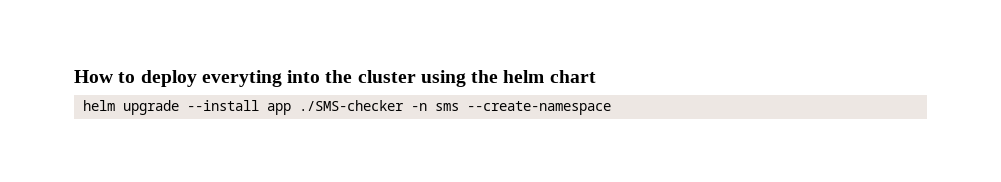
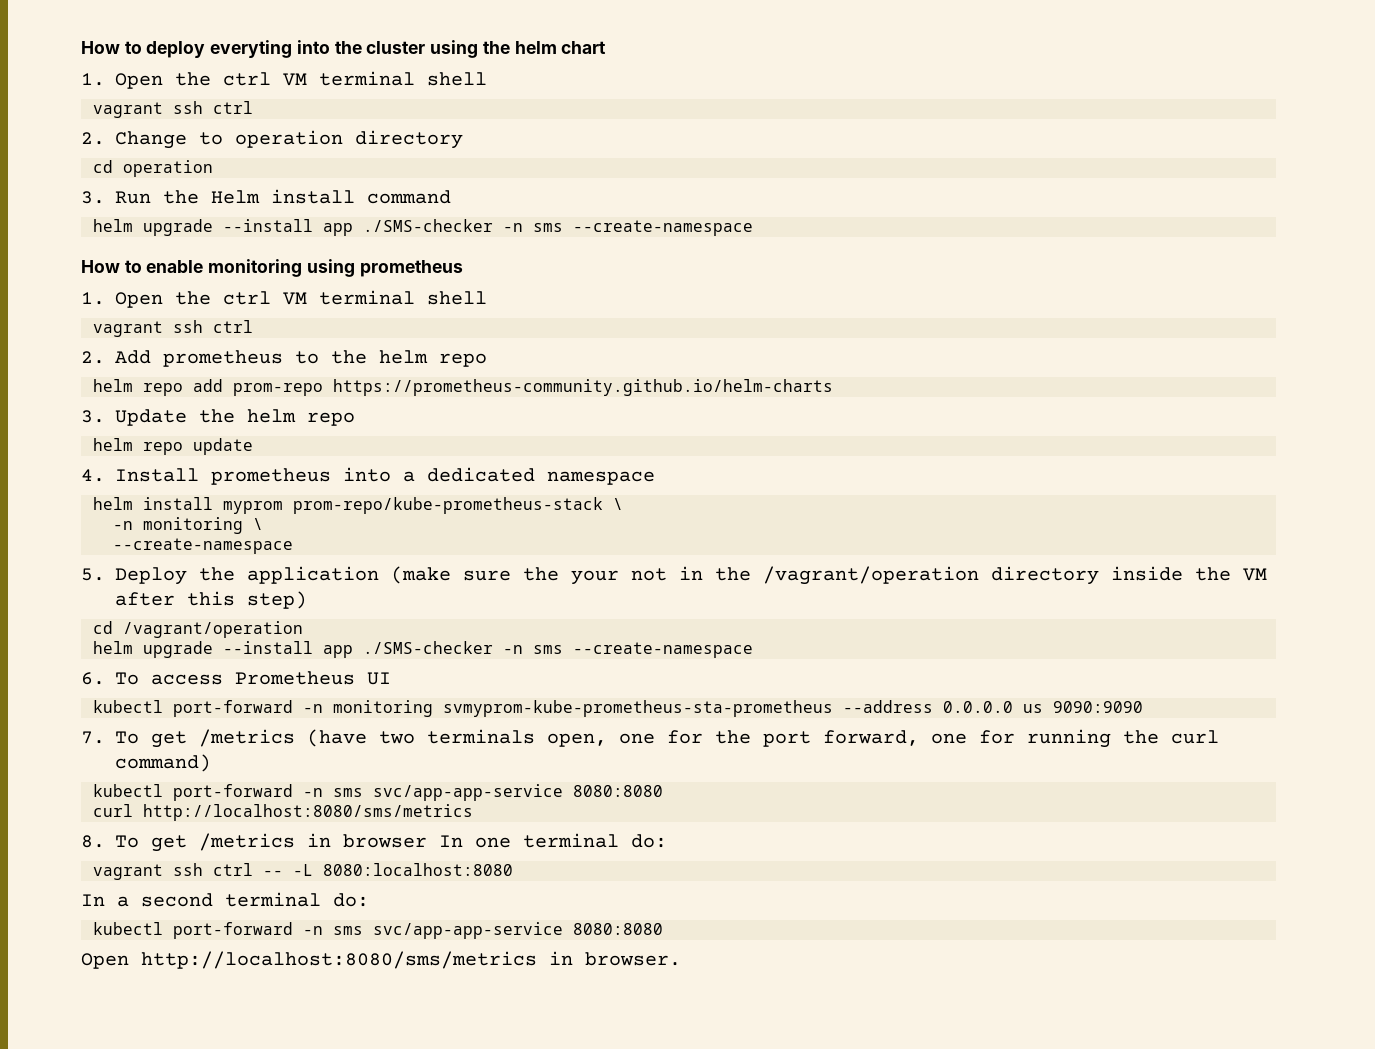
[83,100,612,115] // helm upgrade --install app ./SMS-checker -n sms --create-namespace -> [81,71,487,89] [93,101,253,118] [81,130,463,149] [93,160,213,177] [81,189,451,204] [93,219,753,236] [81,259,463,277] [81,290,487,308] [93,320,253,337] [81,350,487,367] [93,379,833,396] [81,409,355,426] [93,438,253,455] [81,467,655,485] [93,497,623,514] [113,517,263,534] [113,538,293,554] [81,566,1267,585] [115,591,307,609] [93,621,303,638] [93,641,753,658] [81,671,391,685] [93,700,1143,717] [81,729,1219,748] [115,754,211,772] [93,784,663,801] [93,804,473,821] [81,833,667,852] [93,863,513,880] [81,892,369,907] [93,922,663,939] [81,951,681,969] // 1. Open the ctrl VM terminal shell // vagrant ssh ctrl // 2. Change to operation directory // cd operation // 3. Run the Helm install command // helm upgrade --install app ./SMS-checker -n sms --create-namespace // How to enable monitoring using prometheus // 1. Open the ctrl VM terminal shell // vagrant ssh ctrl // 2. Add prometheus to the helm repo // helm repo add prom-repo https://prometheus-community.github.io/helm-charts // 3. Update the helm repo // helm repo update // 4. Install prometheus into a dedicated namespace // helm install myprom prom-repo/kube-prometheus-stack \ // -n monitoring \ // --create-namespace // 5. Deploy the application (make sure the your not in the /vagrant/operation directory inside the VM after this step) // cd /vagrant/operation // helm upgrade --install app ./SMS-checker -n sms --create-namespace // 6. To access Prometheus UI // kubectl port-forward -n monitoring svmyprom-kube-prometheus-sta-prometheus --address 0.0.0.0 us 9090:9090 // 7. To get /metrics (have two terminals open, one for the port forward, one for running the curl command) // kubectl port-forward -n sms svc/app-app-service 8080:8080 // curl http://localhost:8080/sms/metrics // 8. To get /metrics in browser In one terminal do: // vagrant ssh ctrl -- -L 8080:localhost:8080 // In a second terminal do: // kubectl port-forward -n sms svc/app-app-service 8080:8080 // Open http://localhost:8080/sms/metrics in browser.

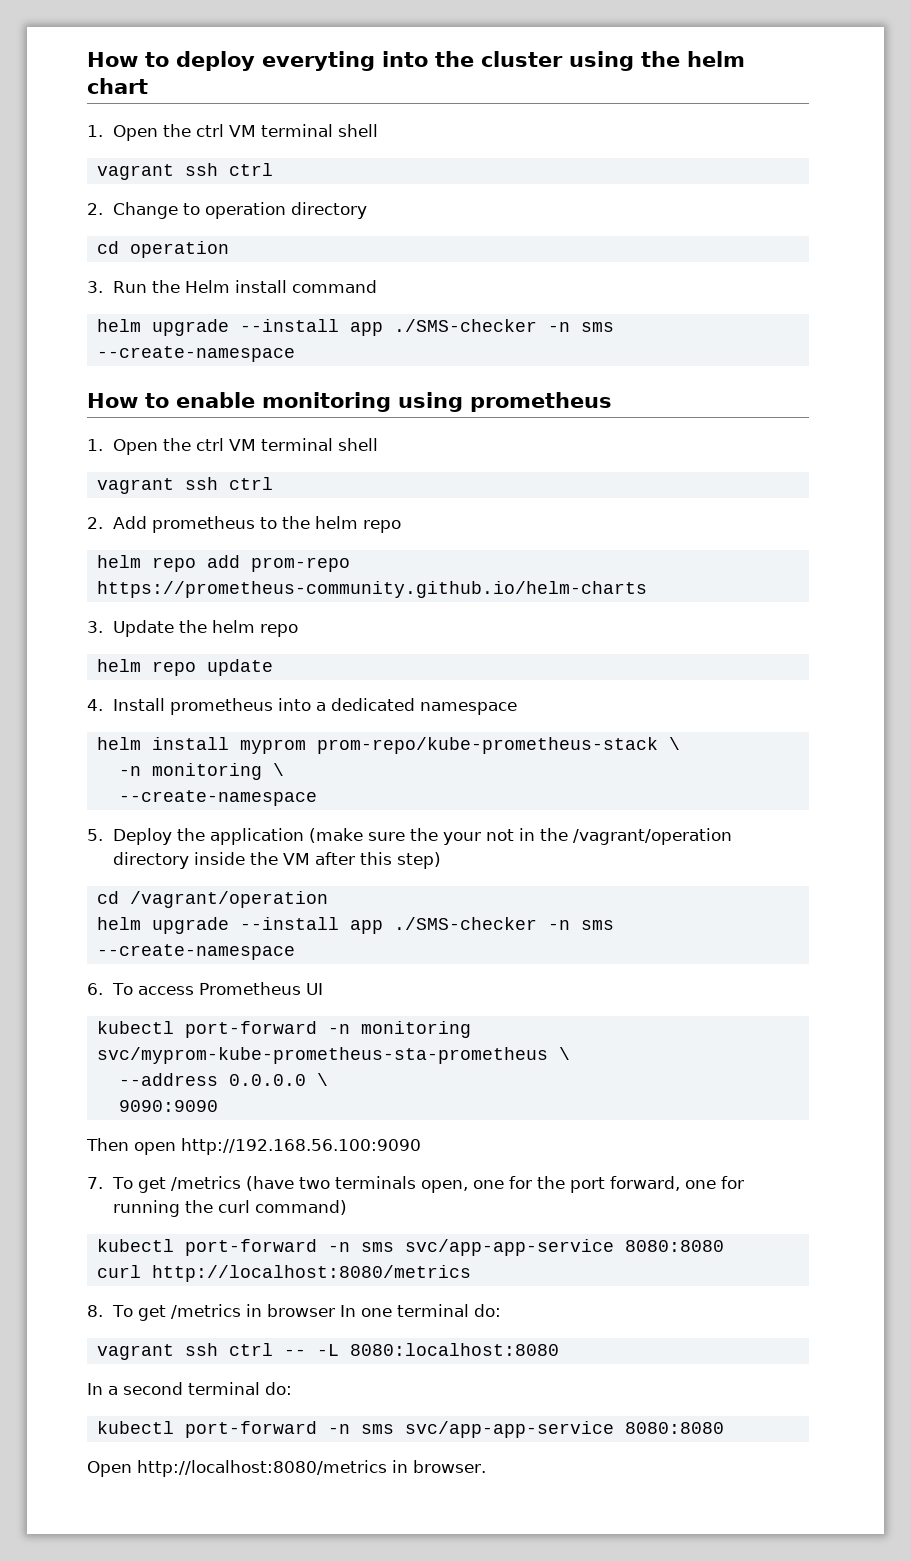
[443,700,833,717] svmyprom-kube-prometheus-sta-prometheus -> [96,1047,570,1064] svc/myprom-kube-prometheus-sta-prometheus \ //
[1023,704,1043,713] us -> [316,1073,328,1086] \ //
(1143, 707) none -> [86,1138,421,1155] // Then open http://192.168.56.100:9090
[143,804,473,821] http://localhost:8080/sms/metrics -> [151,1265,471,1282] http://localhost:8080/metrics
[141,951,537,969] http://localhost:8080/sms/metrics -> [137,1460,387,1477] http://localhost:8080/metrics

